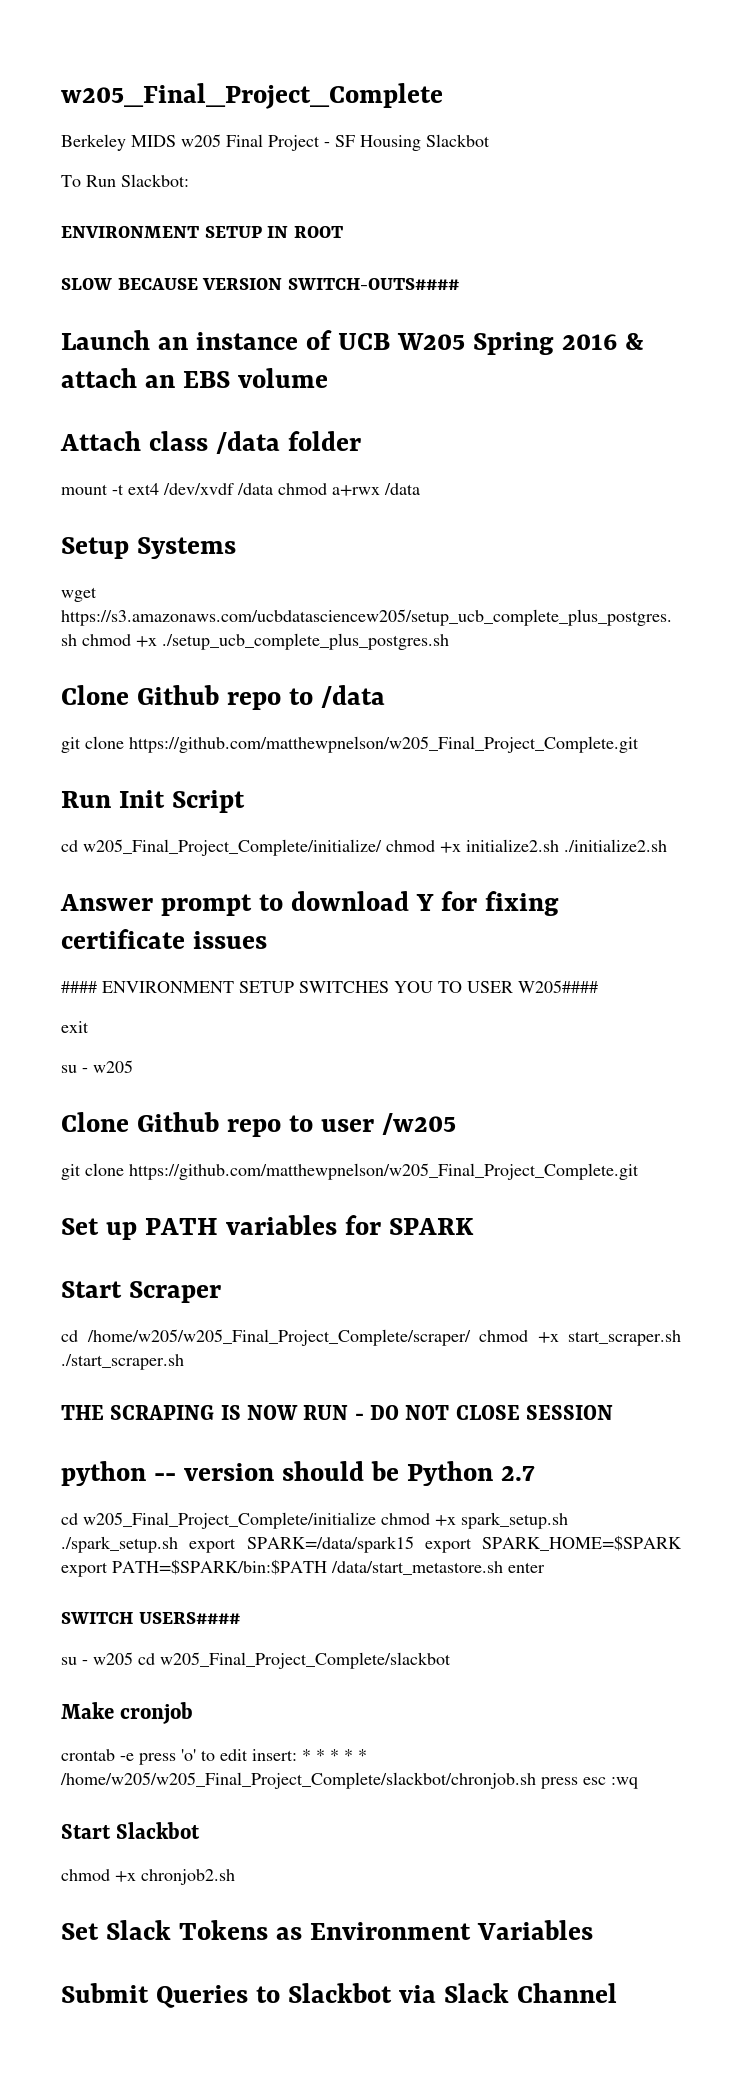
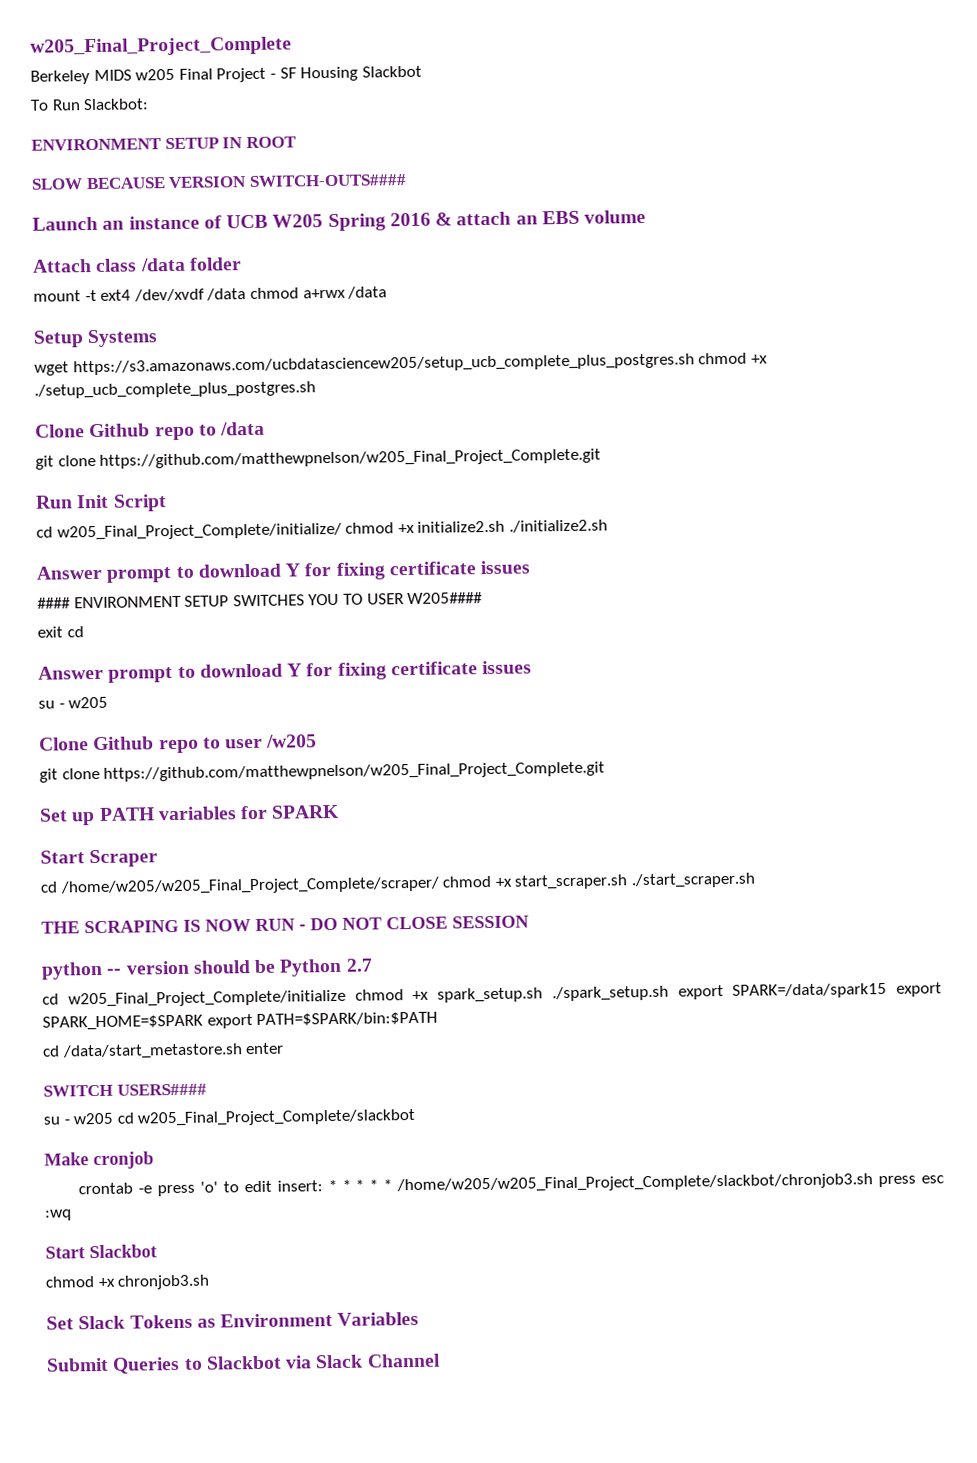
(89, 1027) none -> [66,626,84,638] [38,660,533,683] cd // Answer prompt to download Y for fixing certificate issues
(327, 1567) none -> [42,1045,60,1057] // cd
[60,1772,536,1789] /home/w205/w205_Final_Project_Complete/slackbot/chronjob.sh -> [396,1173,874,1194] /home/w205/w205_Final_Project_Complete/slackbot/chronjob3.sh
[141,1869,235,1885] chronjob2.sh -> [117,1274,211,1290] chronjob3.sh

